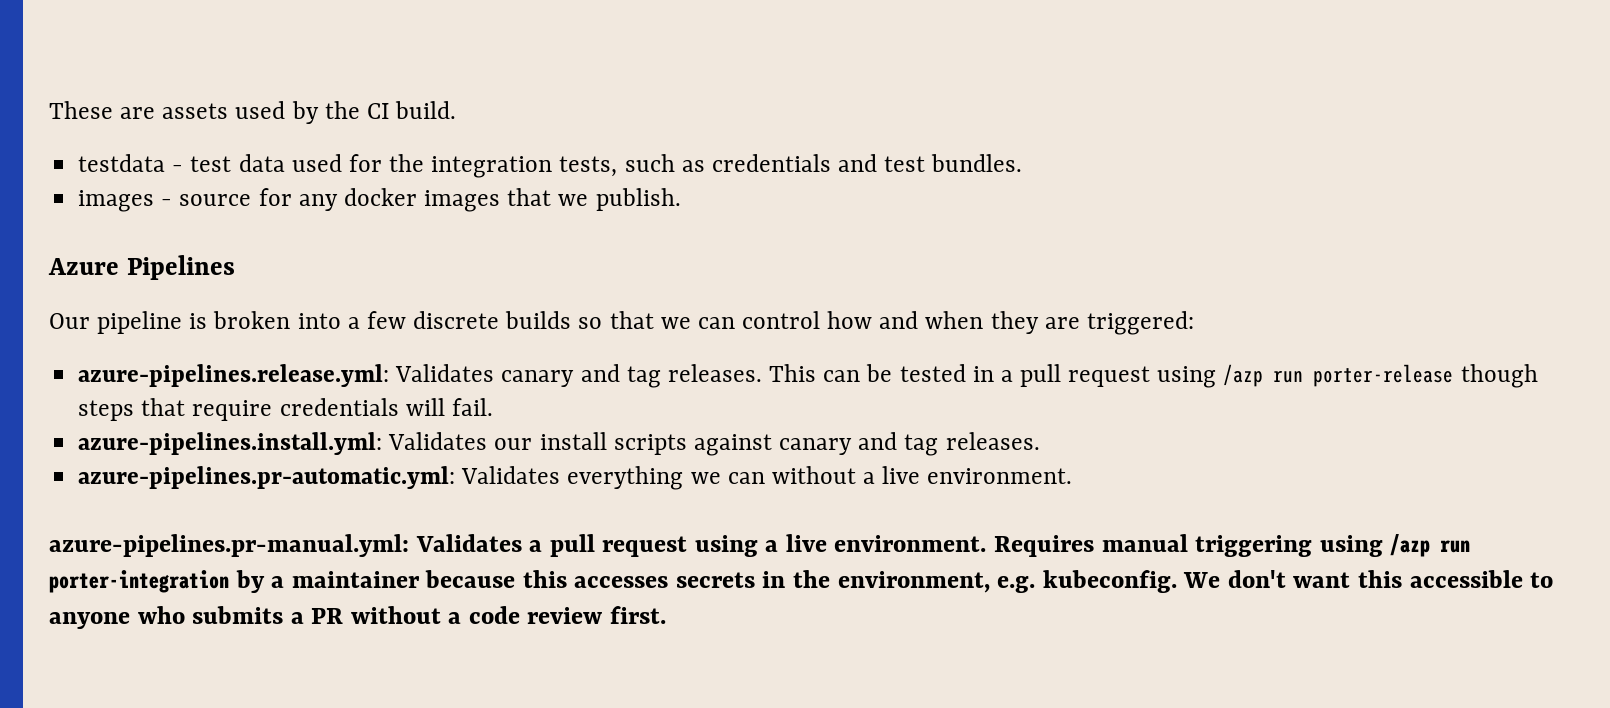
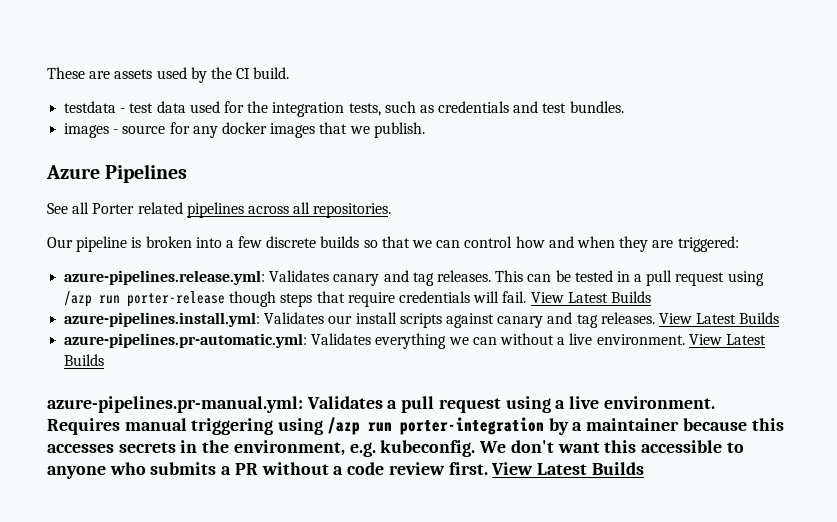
(235, 267) none -> [47,202,392,218] // See all Porter related pipelines across all repositories.
(493, 407) none -> [530,291,651,303] View Latest Builds
(1040, 441) none -> [658,312,780,324] View Latest Builds
(1073, 476) none -> [688,334,766,345] [64,354,105,366] View Latest Builds
(667, 615) none -> [491,462,644,475] View Latest Builds

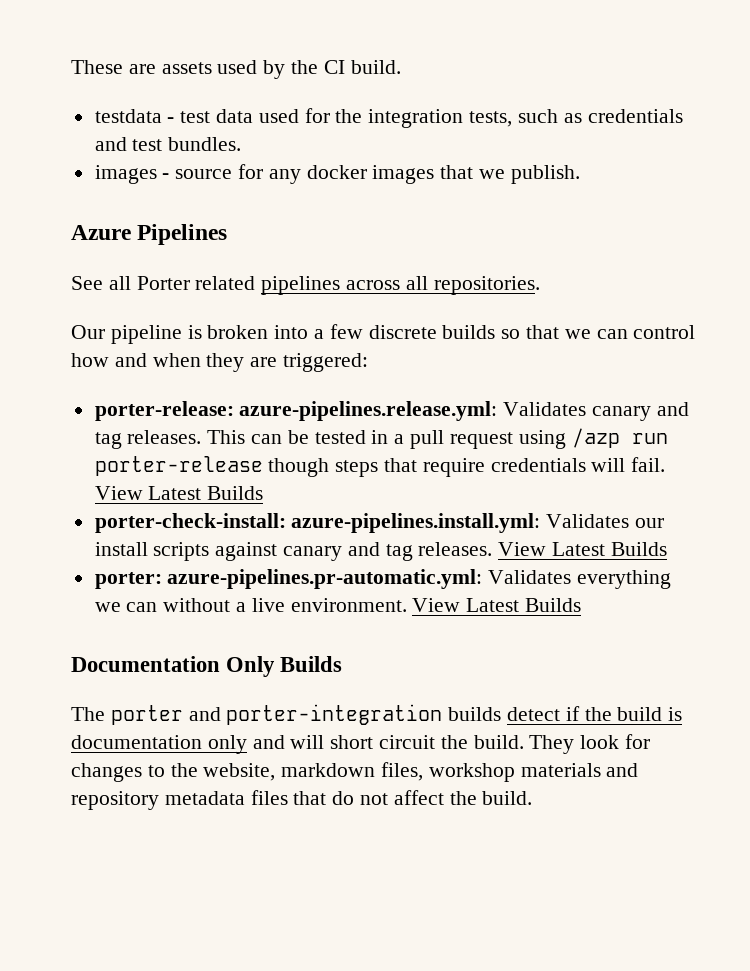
(739, 244) none -> [94,401,234,421] porter-release:
(651, 297) none -> [94,513,286,533] porter-check-install:
(780, 318) none -> [94,572,162,589] porter:
[47,396,715,413] [47,417,784,435] [47,440,744,457] [47,462,644,479] azure-pipelines.pr-manual.yml: Validates a pull request using a live environment. Requires manual triggering using /azp run porter-integration by a maintainer because this accesses secrets in the environment, e.g. kubeconfig. We don't want this accessible to anyone who submits a PR without a code review first. View Latest Builds -> [71,656,343,677] [71,704,683,725] [71,734,651,754] [71,762,639,782] [71,790,533,810] Documentation Only Builds // The porter and porter-integration builds detect if the build is documentation only and will short circuit the build. They look for changes to the website, markdown files, workshop materials and repository metadata files that do not affect the build.

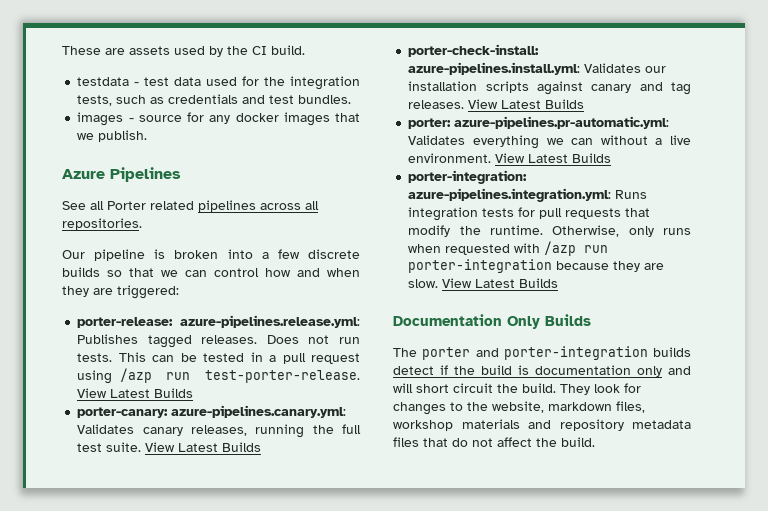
[503,402,689,421] [94,430,202,449] Validates canary and tag releases. -> [77,334,360,348] [77,353,113,362] Publishes tagged releases. Does not run tests.
[94,456,666,477] porter-release though steps that require credentials will fail. -> [205,370,360,383] [77,388,194,398] [77,405,347,418] [77,424,361,438] [77,442,142,452] test-porter-release. View Latest Builds // porter-canary: azure-pipelines.canary.yml: Validates canary releases, running the full test suite.
[94,542,148,556] install -> [408,81,478,91] installation
(582, 605) none -> [408,170,528,184] [408,188,648,202] [408,207,651,221] [408,225,691,237] [408,241,609,256] [408,259,665,273] [408,278,559,288] // porter-integration: azure-pipelines.integration.yml: Runs integration tests for pull requests that modify the runtime. Otherwise, only runs when requested with /azp run porter-integration because they are slow. View Latest Builds

